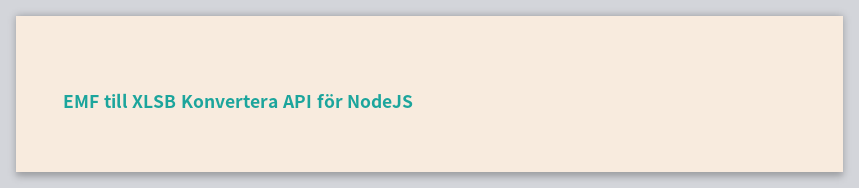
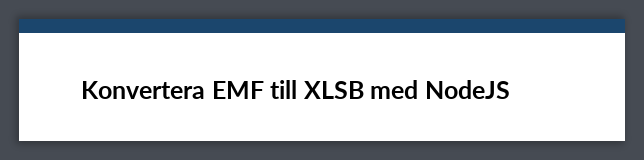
(63, 101) none -> [81,81,205,99] Konvertera
[181,93,343,108] Konvertera API för -> [370,80,419,99] med

